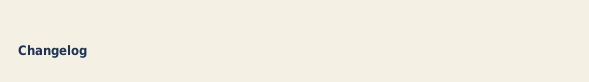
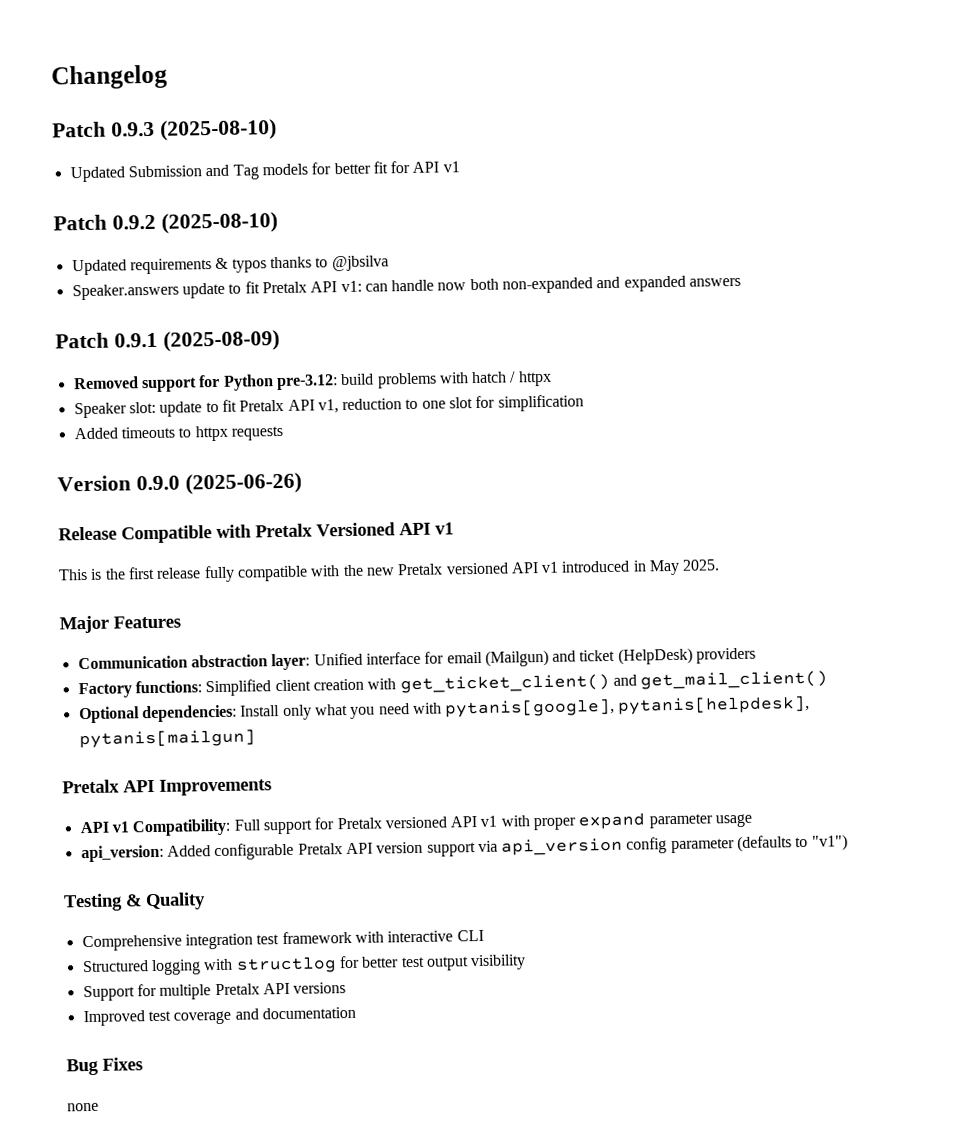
(87, 51) none -> [52,119,277,141] [69,160,460,183] [53,212,278,234] [71,255,389,276] [71,275,742,301] [55,330,280,352] [72,370,552,393] [73,394,584,419] [73,425,283,442] [57,472,302,495] [58,522,454,544] [58,559,721,583] [59,615,181,634] [77,647,757,671] [77,670,829,699] [78,695,811,724] [78,729,256,749] [62,778,272,796] [79,812,753,837] [80,834,848,863] [63,892,206,912] [81,929,484,952] [81,954,527,976] [82,982,347,1002] [82,1006,356,1027] [66,1057,143,1076] [67,1102,99,1112] // Patch 0.9.3 (2025-08-10) // Updated Submission and Tag models for better fit for API v1 // Patch 0.9.2 (2025-08-10) // Updated requirements & typos thanks to @jbsilva // Speaker.answers update to fit Pretalx API v1: can handle now both non-expanded and expanded answers // Patch 0.9.1 (2025-08-09) // Removed support for Python pre-3.12: build problems with hatch / httpx // Speaker slot: update to fit Pretalx API v1, reduction to one slot for simplification // Added timeouts to httpx requests // Version 0.9.0 (2025-06-26) // Release Compatible with Pretalx Versioned API v1 // This is the first release fully compatible with the new Pretalx versioned API v1 introduced in May 2025. // Major Features // Communication abstraction layer: Unified interface for email (Mailgun) and ticket (HelpDesk) providers // Factory functions: Simplified client creation with get_ticket_client() and get_mail_client() // Optional dependencies: Install only what you need with pytanis[google], pytanis[helpdesk], pytanis[mailgun] // Pretalx API Improvements // API v1 Compatibility: Full support for Pretalx versioned API v1 with proper expand parameter usage // api_version: Added configurable Pretalx API version support via api_version config parameter (defaults to "v1") // Testing & Quality // Comprehensive integration test framework with interactive CLI // Structured logging with structlog for better test output visibility // Support for multiple Pretalx API versions // Improved test coverage and documentation // Bug Fixes // none

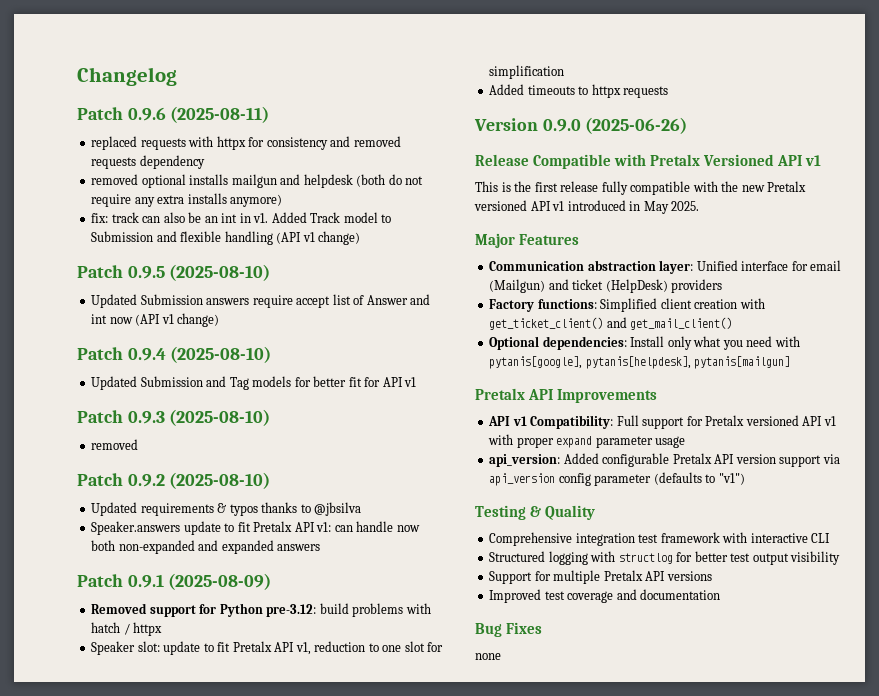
[110,121,155,137] 0.9.3 -> [127,106,270,123] [91,136,401,150] [91,155,205,169] [91,174,424,188] [91,193,283,207] [91,212,392,223] [91,231,361,245] [77,264,271,281] [91,294,431,308] [91,313,220,327] [77,347,166,361] 0.9.6 (2025-08-11) // replaced requests with httpx for consistency and removed requests dependency // removed optional installs mailgun and helpdesk (both do not require any extra installs anymore) // fix: track can also be an int in v1. Added Track model to Submission and flexible handling (API v1 change) // Patch 0.9.5 (2025-08-10) // Updated Submission answers require accept list of Answer and int now (API v1 change) // Patch 0.9.4
(460, 167) none -> [77,409,271,426] [91,439,139,450] // Patch 0.9.3 (2025-08-10) // removed

